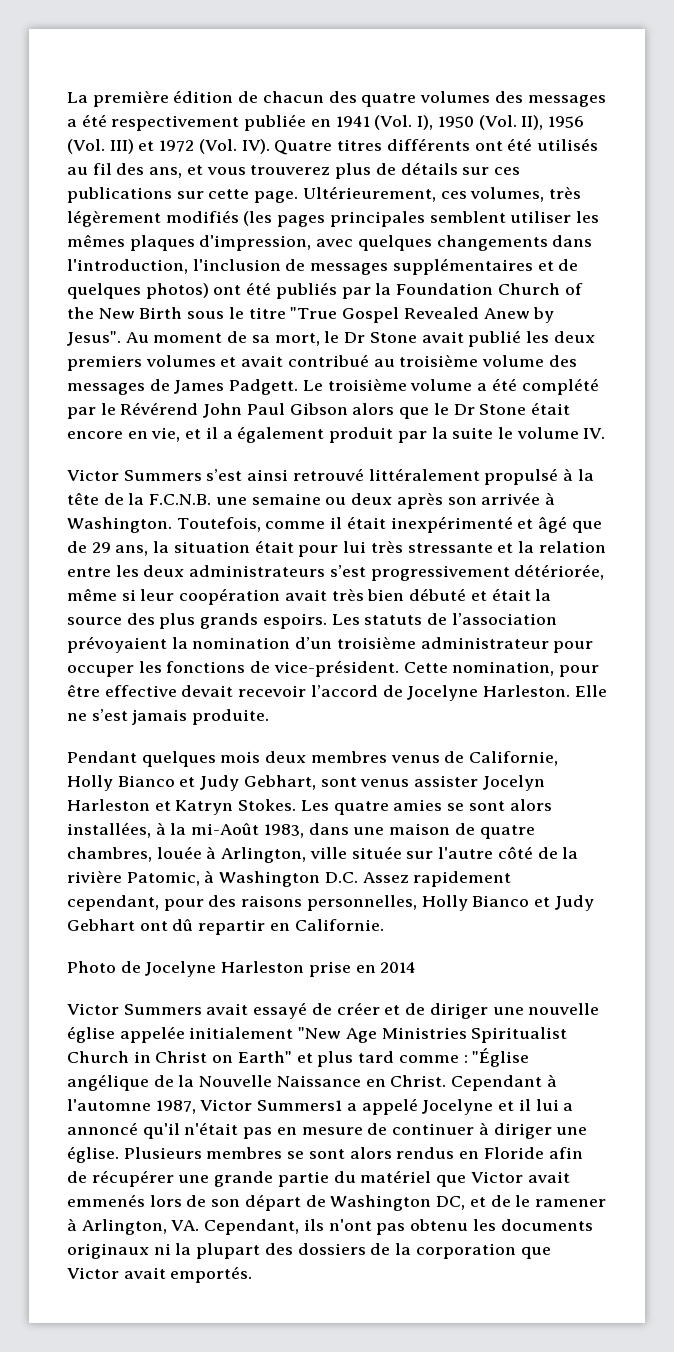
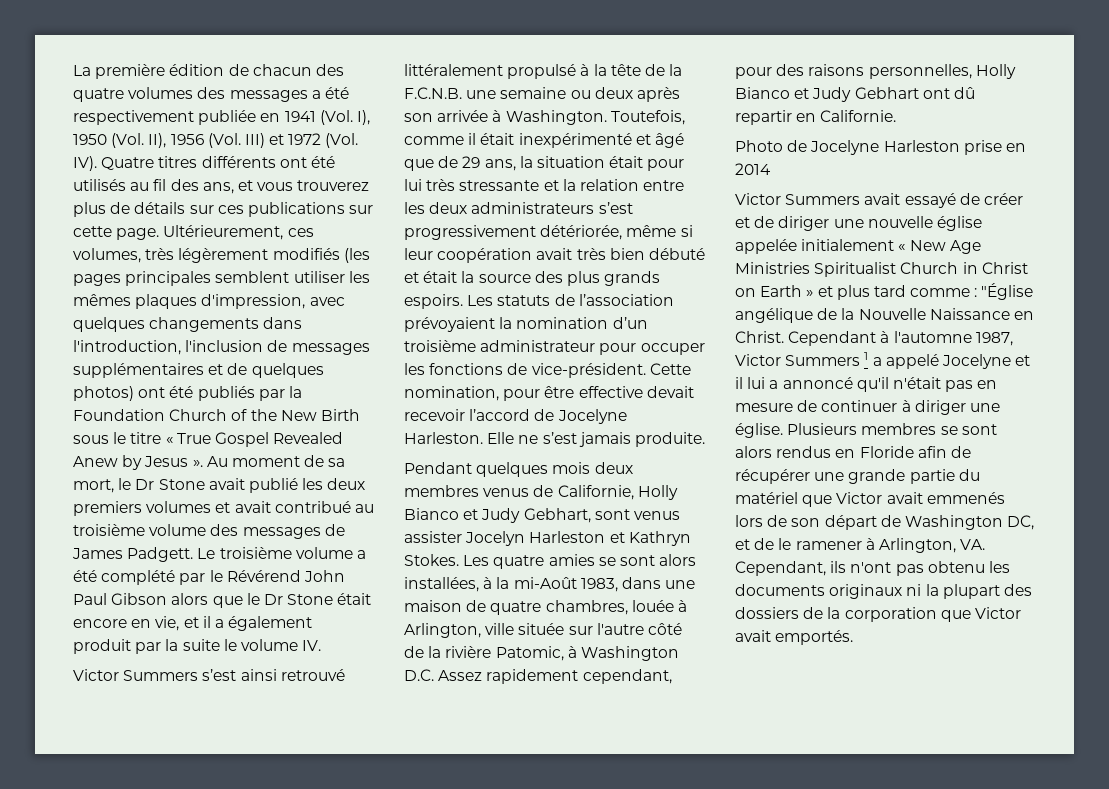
[290,307,338,319] "True -> [165,433,211,444] « True
[67,331,121,346] Jesus". -> [144,456,203,467] Jesus ».
[175,800,234,815] Katryn -> [628,531,691,546] Kathryn
[298,1027,342,1039] "New -> [898,240,946,251] « New
[237,1051,292,1063] Earth" -> [760,285,814,297] Earth »
[257,1100,343,1111] Summers1 -> [785,352,869,366] Summers 1

